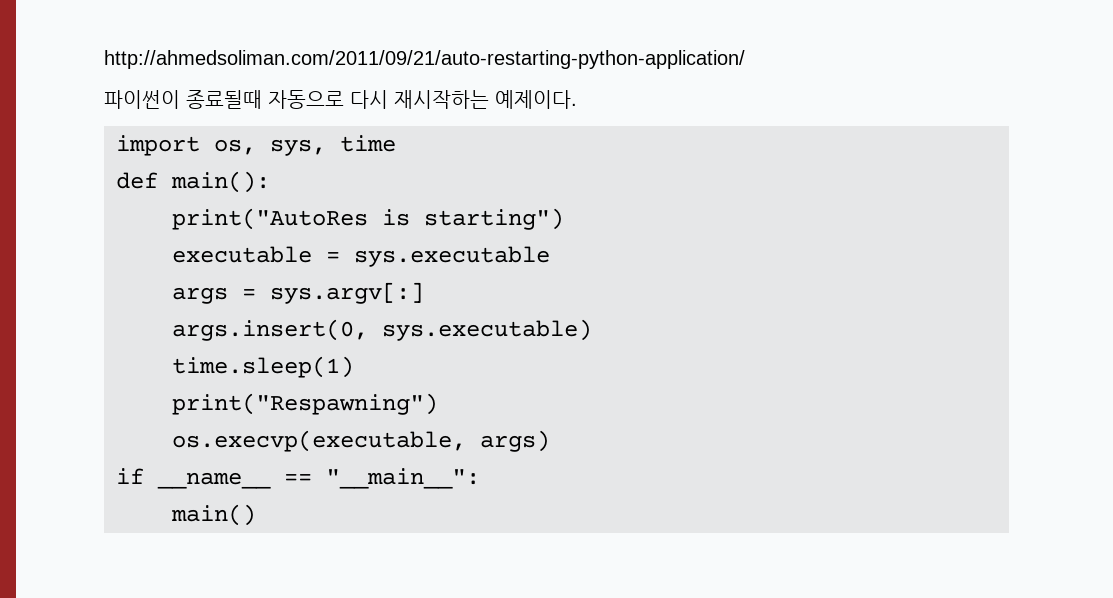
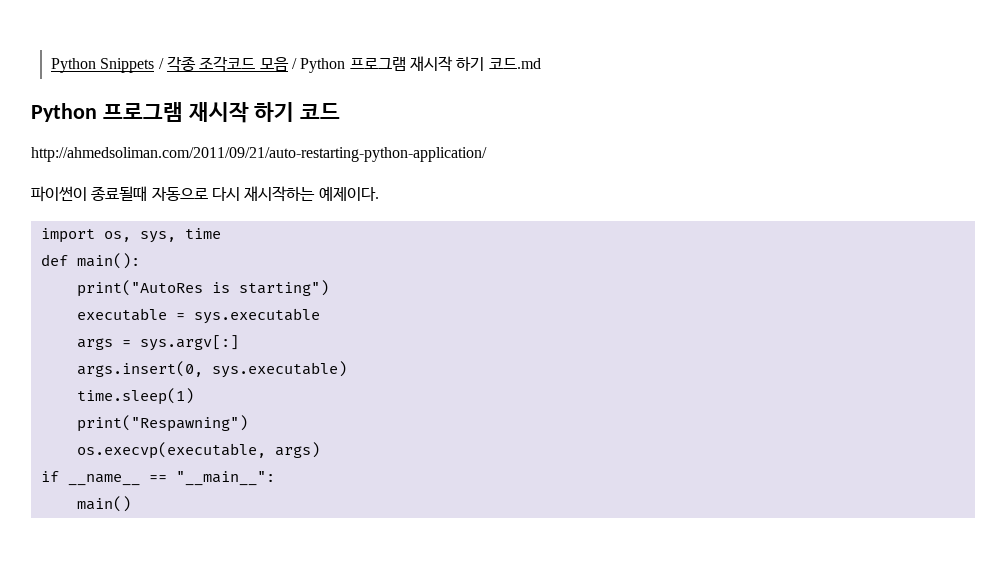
(104, 59) none -> [51,56,541,73] [31,102,341,123] Python Snippets / 각종 조각코드 모음 / Python 프로그램 재시작 하기 코드.md // Python 프로그램 재시작 하기 코드 //

